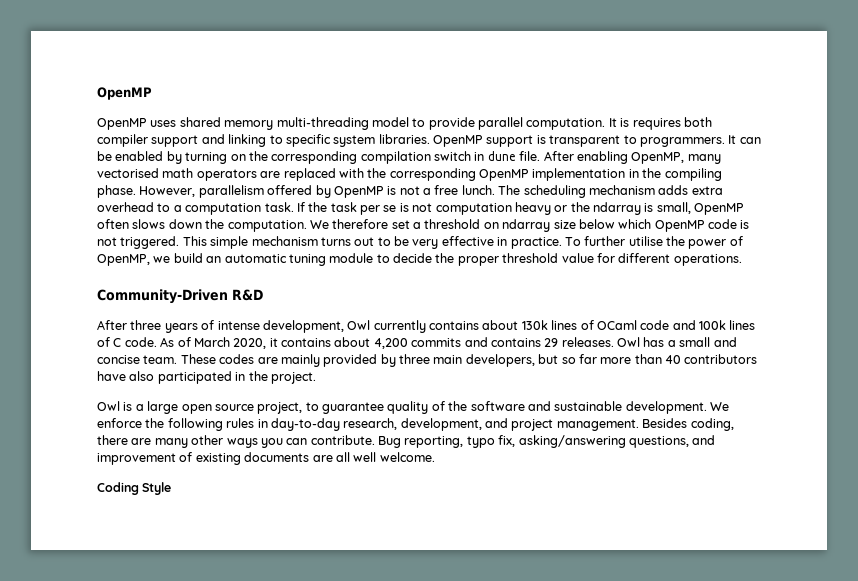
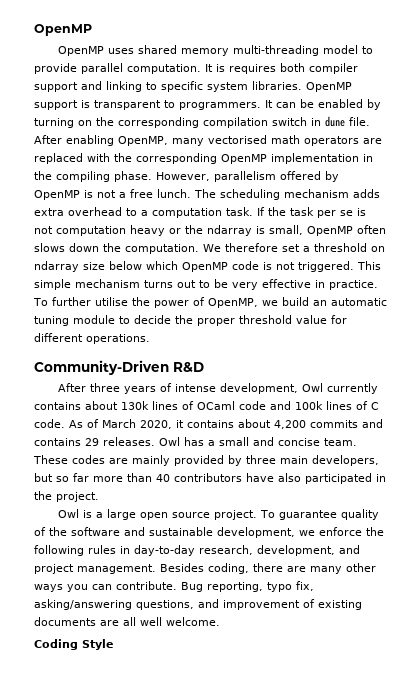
[257,402,319,414] project, to -> [213,510,275,520] project. To
[625,401,729,414] development. We -> [217,527,315,538] development, we

